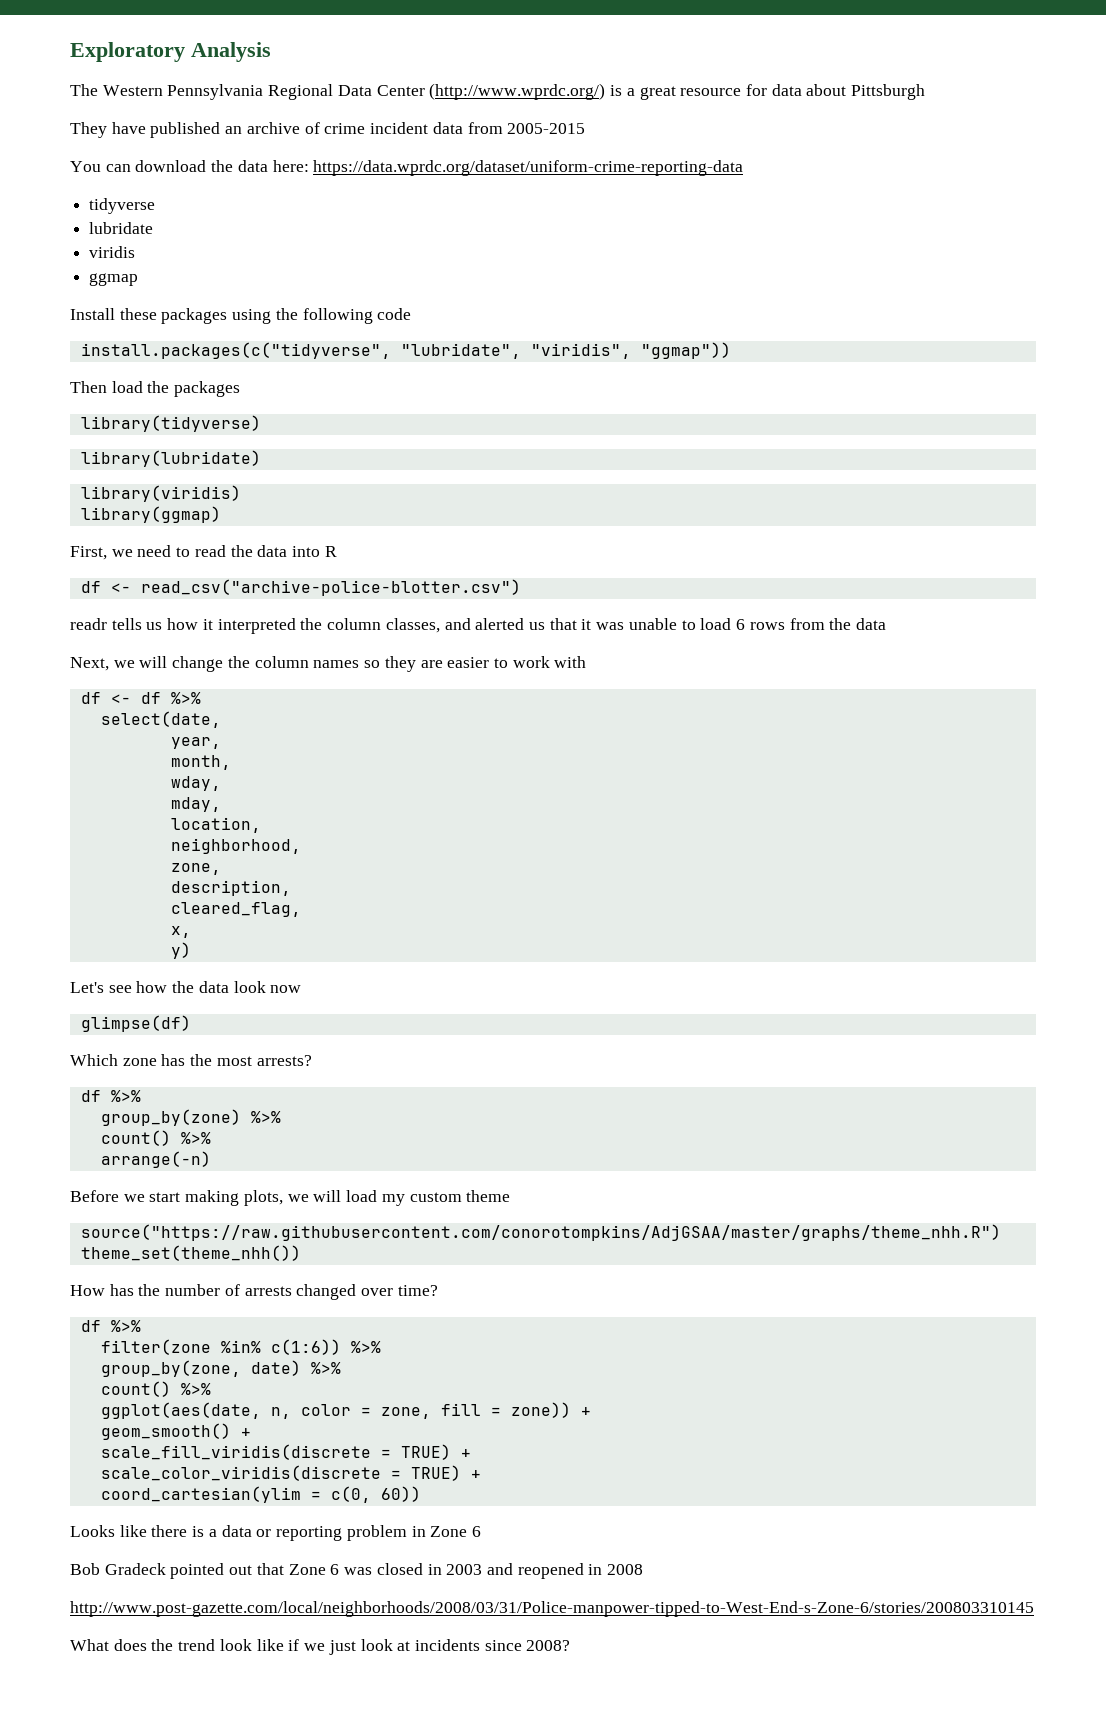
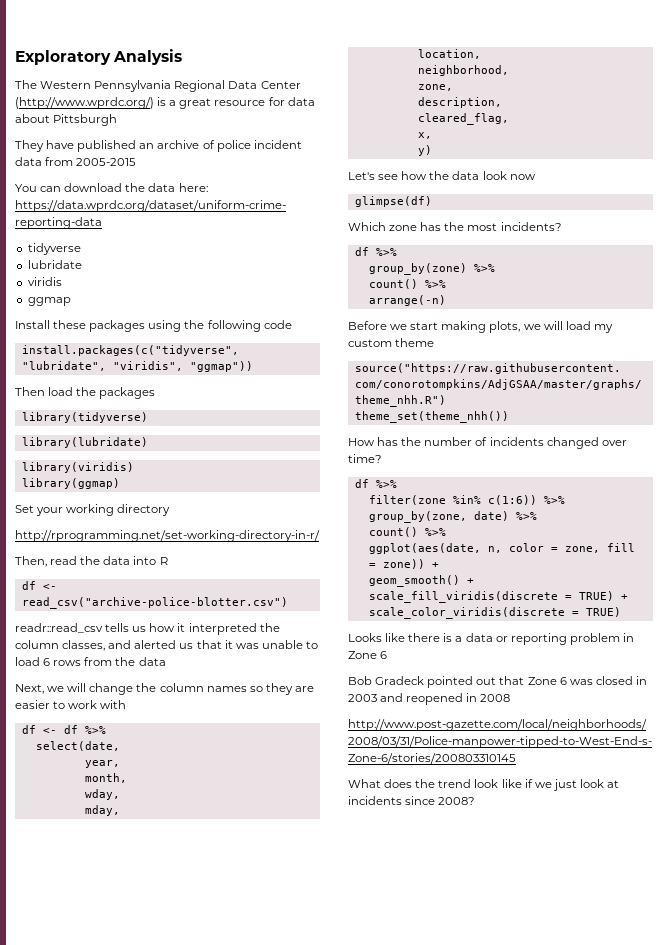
[324,123,366,134] crime -> [216,140,251,152] police
[70,545,191,560] First, we need to -> [15,504,171,516] [15,530,320,542] [15,556,47,567] Set your working directory // http://rprogramming.net/set-working-directory-in-r/ // Then,
[70,618,107,630] readr -> [15,623,103,633] readr::read_csv
[256,1055,312,1066] arrests? -> [500,222,562,231] incidents?
[244,1286,292,1296] arrests -> [489,437,544,446] incidents
[470,1470,481,1479] [100,1486,421,1503] + // coord_cartesian(ylim = c(0, 60)) -> (621, 612) none

